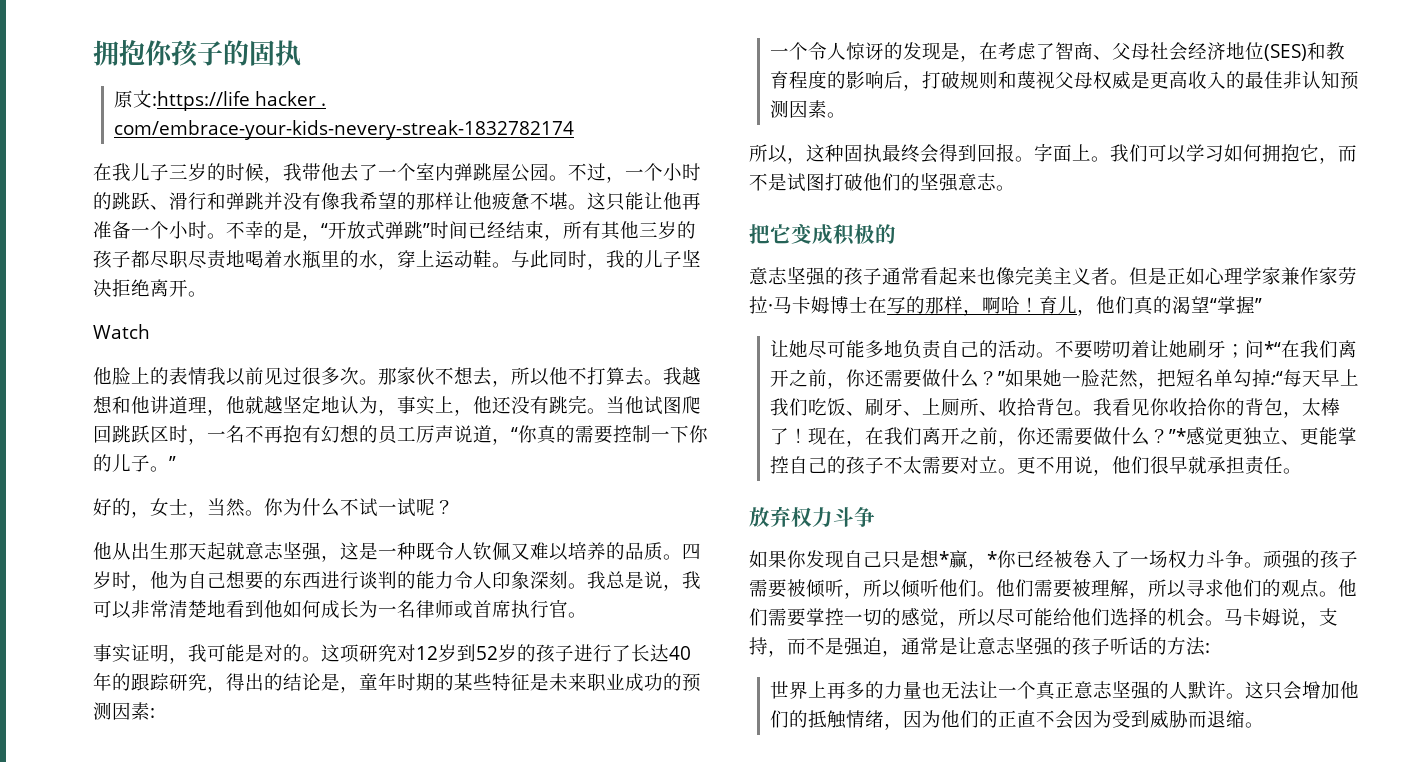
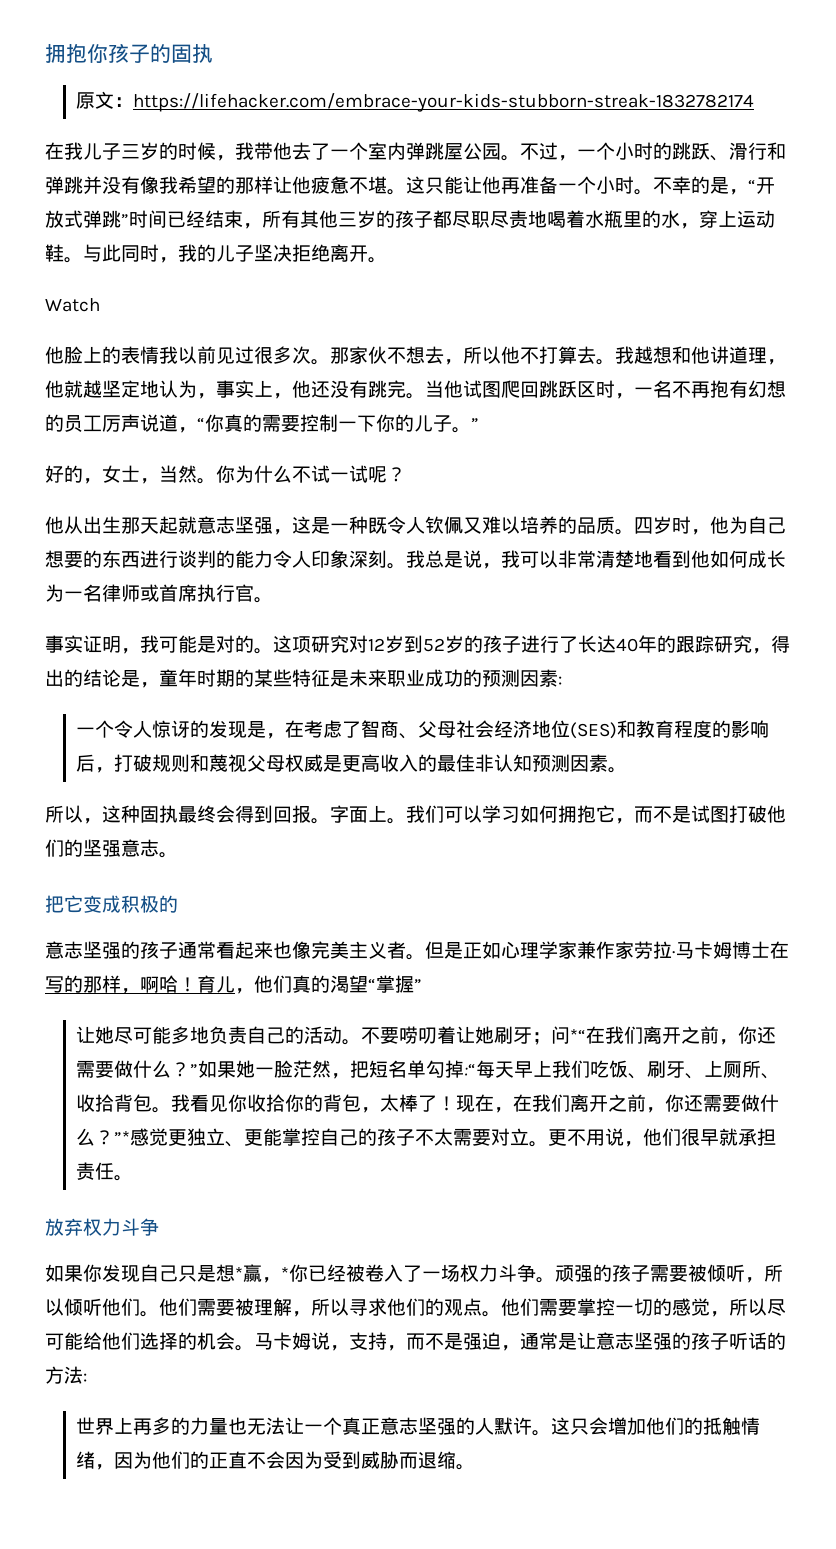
[152,91,327,111] [114,120,575,140] :https://life hacker . com/embrace-your-kids-nevery-streak-1832782174 -> [113,93,754,112] ：https://lifehacker.com/embrace-your-kids-stubborn-streak-1832782174

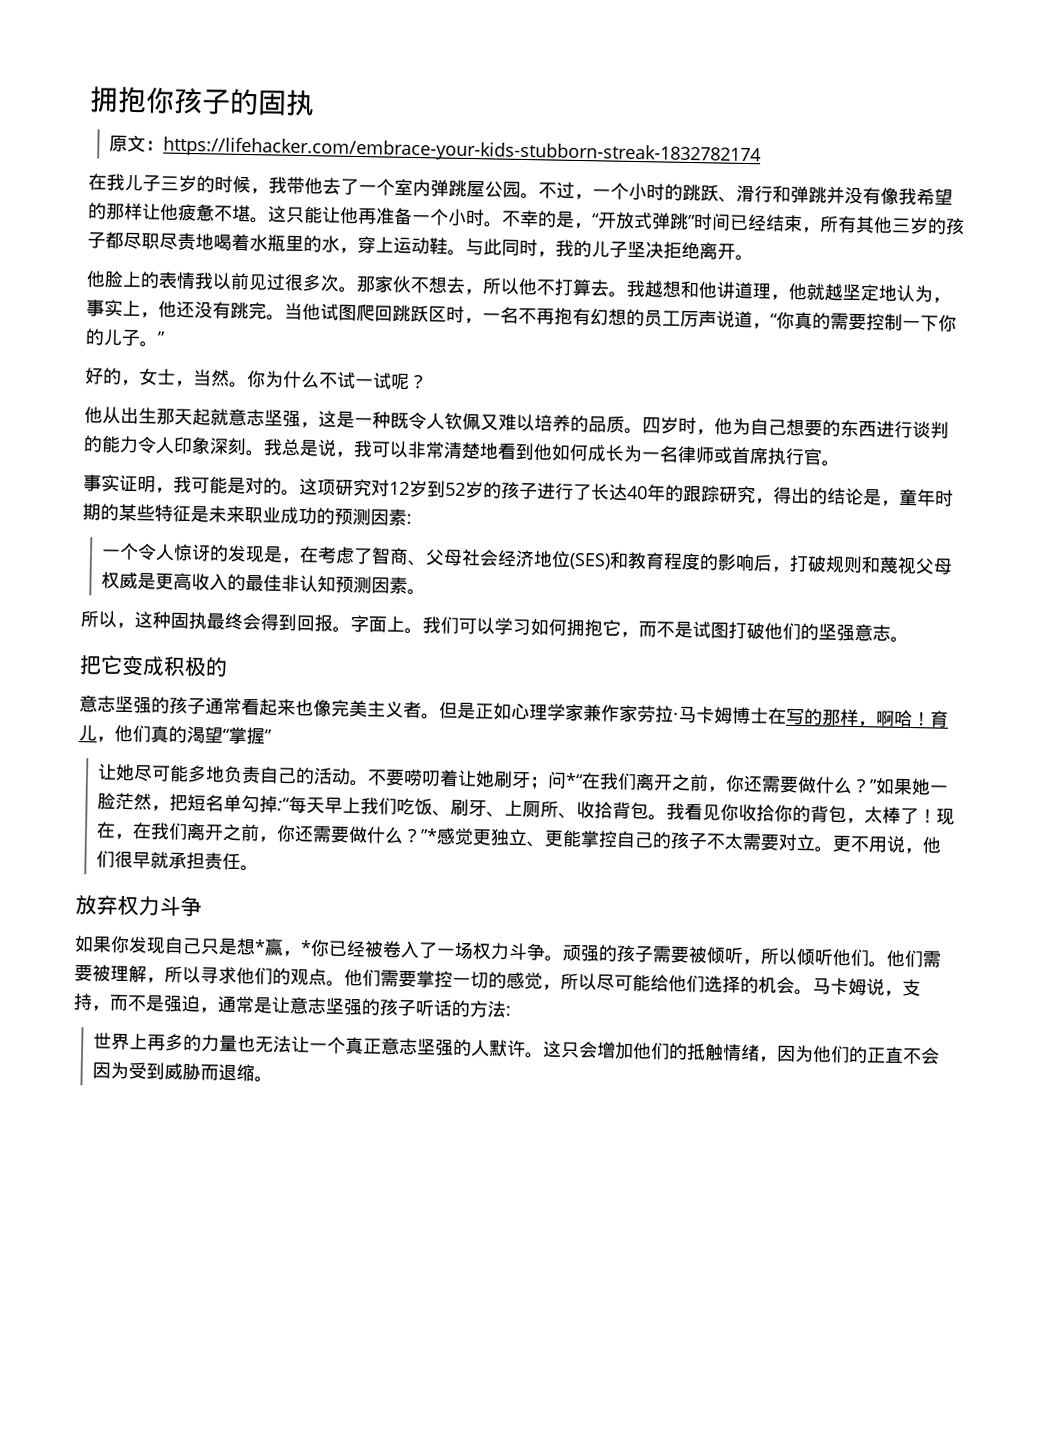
[45,298,100,312] // Watch -> (754, 258) none

